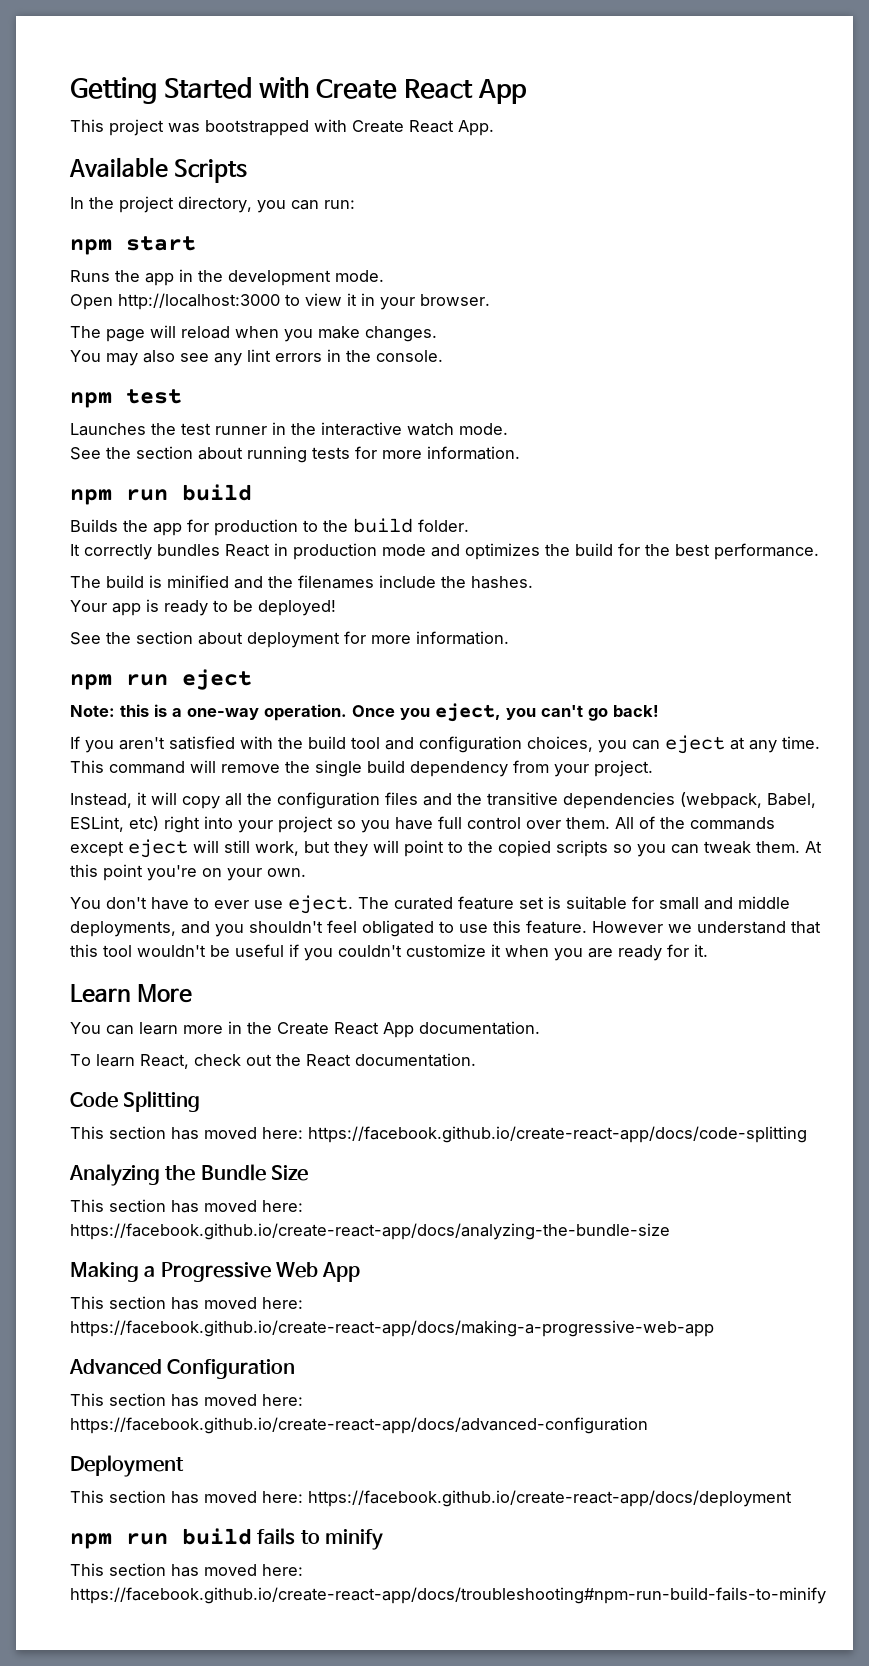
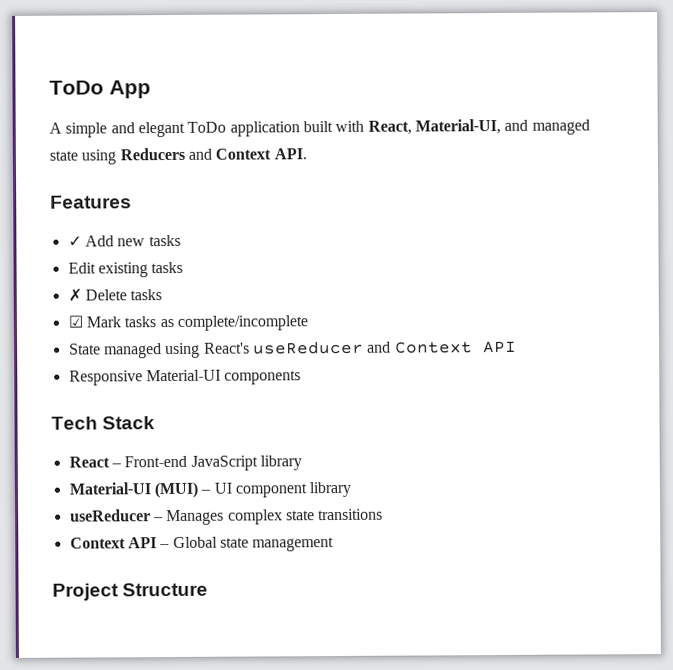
[70,77,527,104] [70,119,494,136] [69,157,248,183] [70,196,355,213] [70,236,196,255] [70,269,384,286] [70,293,490,310] [70,325,437,342] [70,349,443,366] [70,389,182,408] [70,422,508,436] [70,446,520,463] [70,484,252,505] [70,518,469,536] [70,543,819,560] [70,575,533,589] [70,599,336,616] [70,631,509,648] [70,669,252,690] [70,703,659,722] [70,735,820,754] [70,760,653,777] [70,792,816,809] [70,816,775,833] [70,839,822,858] [70,864,306,881] [70,895,790,914] [70,920,821,937] [70,944,708,961] [70,984,193,1003] [70,1021,540,1038] [70,1053,476,1069] [70,1091,201,1112] [70,1126,807,1143] [69,1164,308,1186] [70,1199,303,1213] [70,1223,670,1240] [70,1262,361,1282] [70,1296,303,1310] [70,1320,714,1337] [69,1359,296,1379] [70,1393,303,1407] [70,1417,648,1434] [70,1455,184,1477] [70,1490,792,1507] [70,1528,383,1550] [70,1563,303,1577] [70,1587,826,1604] Getting Started with Create React App // This project was bootstrapped with Create React App. // Available Scripts // In the project directory, you can run: // npm start // Runs the app in the development mode. // Open http://localhost:3000 to view it in your browser. // The page will reload when you make changes. // You may also see any lint errors in the console. // npm test // Launches the test runner in the interactive watch mode. // See the section about running tests for more information. // npm run build // Builds the app for production to the build folder. // It correctly bundles React in production mode and optimizes the build for the best performance. // The build is minified and the filenames include the hashes. // Your app is ready to be deployed! // See the section about deployment for more information. // npm run eject // Note: this is a one-way operation. Once you eject, you can't go back! // If you aren't satisfied with the build tool and configuration choices, you can eject at any time. This command will remove the single build dependency from your project. // Instead, it will copy all the configuration files and the transitive dependencies (webpack, Babel, ESLint, etc) right into your project so you have full control over them. All of the commands except eject will still work, but they will point to the copied scripts so you can tweak them. At this point you're on your own. // You don't have to ever use eject. The curated feature set is suitable for small and middle deployments, and you shouldn't feel obligated to use this feature. However we understand that this tool wouldn't be useful if you couldn't customize it when you are ready for it. // Learn More // You can learn more in the Create React App documentation. // To learn React, check out the React documentation. // Code Splitting // This section has moved here: https://facebook.github.io/create-react-app/docs/code-splitting // Analyzing the Bundle Size // This section has moved here: https://facebook.github.io/create-react-app/docs/analyzing-the-bundle-size // Making a Progressive Web App // This section has moved here: https://facebook.github.io/create-react-app/docs/making-a-progressive-web-app // Advanced Configuration // This section has moved here: https://facebook.github.io/create-react-app/docs/advanced-configuration // Deployment // This section has moved here: https://facebook.github.io/create-react-app/docs/deployment // npm run build fails to minify // This section has moved here: https://facebook.github.io/create-react-app/docs/troubleshooting#npm-run-build-fails-to-minify -> [49,80,151,99] [49,118,590,138] [49,147,307,165] [50,195,132,209] [67,234,181,247] [67,261,184,278] [67,288,163,302] [67,315,308,331] [68,340,517,359] [68,369,302,386] [51,416,156,430] [68,455,302,471] [68,481,352,499] [69,508,384,526] [69,536,335,552] [52,582,209,601] ToDo App // A simple and elegant ToDo application built with React, Material-UI, and managed state using Reducers and Context API. // Features // ✓ Add new tasks // Edit existing tasks // ✗ Delete tasks // ☑ Mark tasks as complete/incomplete // State managed using React's useReducer and Context API // Responsive Material-UI components // Tech Stack // React – Front-end JavaScript library // Material-UI (MUI) – UI component library // useReducer – Manages complex state transitions // Context API – Global state management // Project Structure

